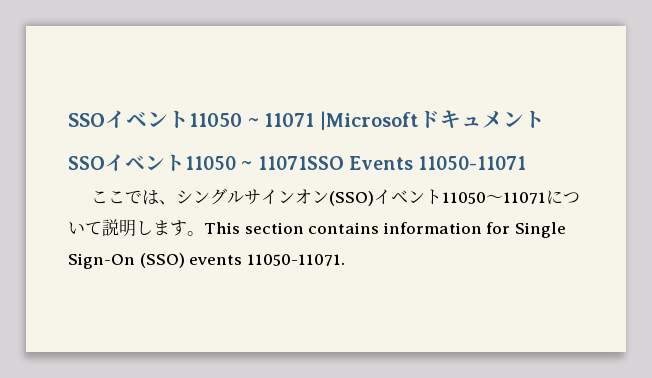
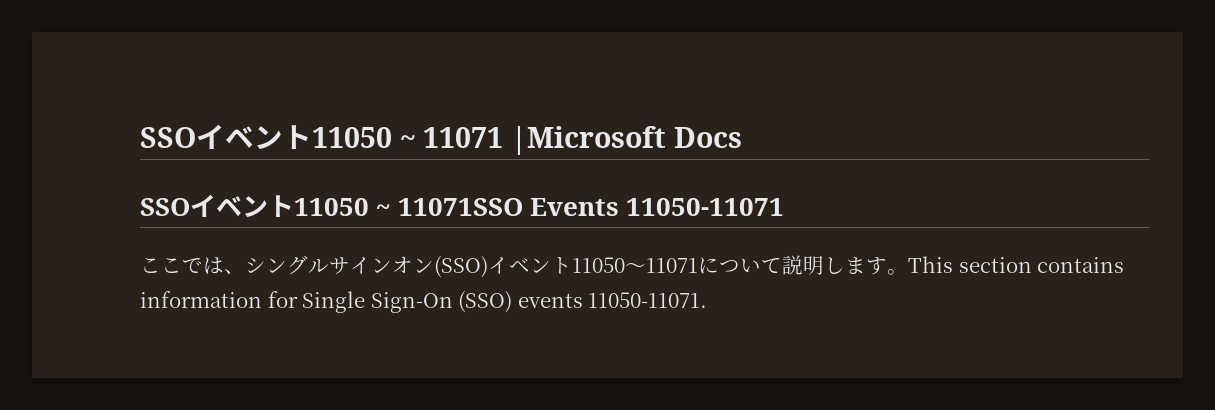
[418,110,545,129] ドキュメント -> [673,127,742,148] Docs

